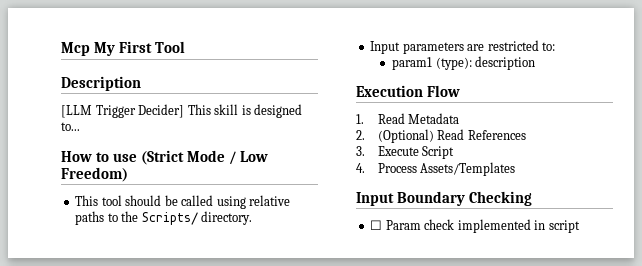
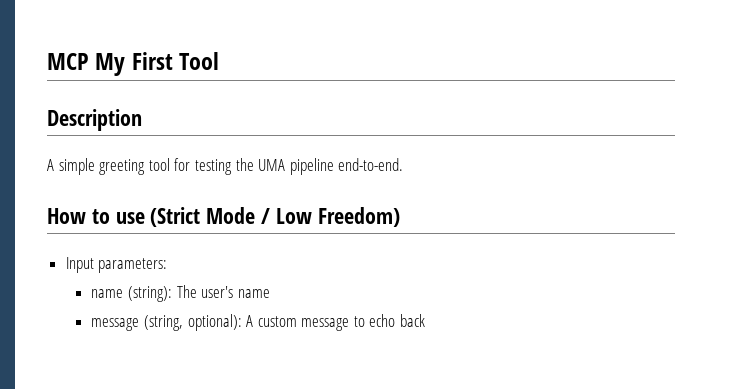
[61,42,90,56] Mcp -> [47,53,89,70] MCP
[61,104,303,118] [61,122,80,131] [LLM Trigger Decider] This skill is designed to... -> [47,158,404,175] A simple greeting tool for testing the UMA pipeline end-to-end.
[75,195,291,209] [75,211,253,225] [370,40,556,54] [392,56,536,70] [356,85,460,97] [356,113,460,124] [356,129,526,143] [356,146,455,159] [356,162,516,176] [356,191,532,206] [370,219,580,233] This tool should be called using relative paths to the Scripts/ directory. // Input parameters are restricted to: // param1 (type): description // Execution Flow // 1. Read Metadata // 2. (Optional) Read References // 3. Execute Script // 4. Process Assets/Templates // Input Boundary Checking // ☐ Param check implemented in script -> [65,257,168,273] [91,285,270,302] [91,314,426,331] Input parameters: // name (string): The user's name // message (string, optional): A custom message to echo back

